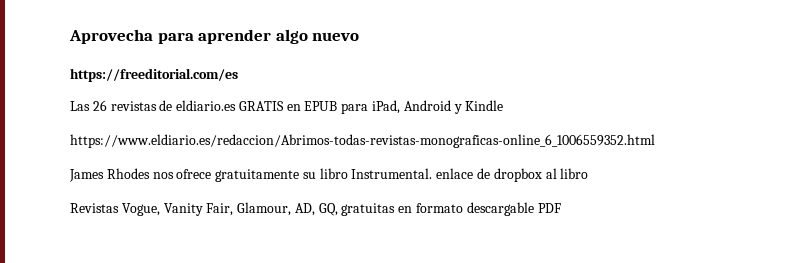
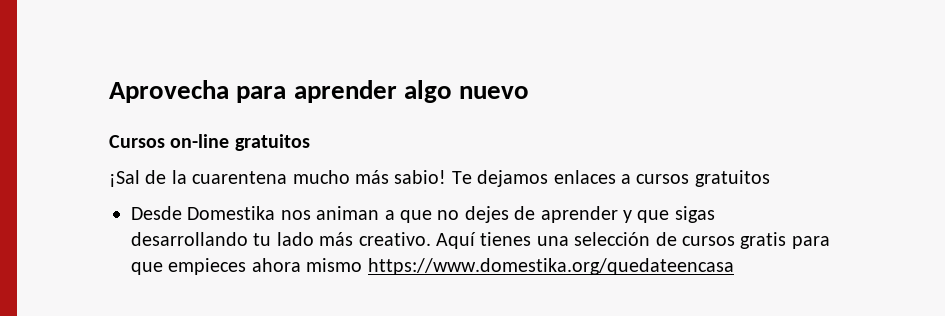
[70,68,238,82] [70,100,504,114] [70,134,655,148] [69,168,589,182] [70,202,561,216] https://freeditorial.com/es // Las 26 revistas de eldiario.es GRATIS en EPUB para iPad, Android y Kindle // https://www.eldiario.es/redaccion/Abrimos-todas-revistas-monograficas-online_6_1006559352.html // James Rhodes nos ofrece gratuitamente su libro Instrumental. enlace de dropbox al libro // Revistas Vogue, Vanity Fair, Glamour, AD, GQ, gratuitas en formato descargable PDF -> [109,134,310,151] [109,170,770,187] [131,206,715,223] [131,232,830,249] [131,258,734,275] Cursos on-line gratuitos // ¡Sal de la cuarentena mucho más sabio! Te dejamos enlaces a cursos gratuitos // Desde Domestika nos animan a que no dejes de aprender y que sigas desarrollando tu lado más creativo. Aquí tienes una selección de cursos gratis para que empieces ahora mismo https://www.domestika.org/quedateencasa

